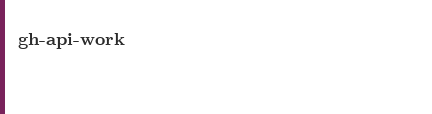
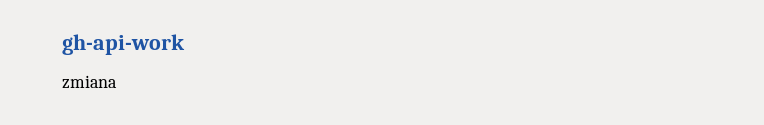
(125, 41) none -> [62,75,117,89] // zmiana

